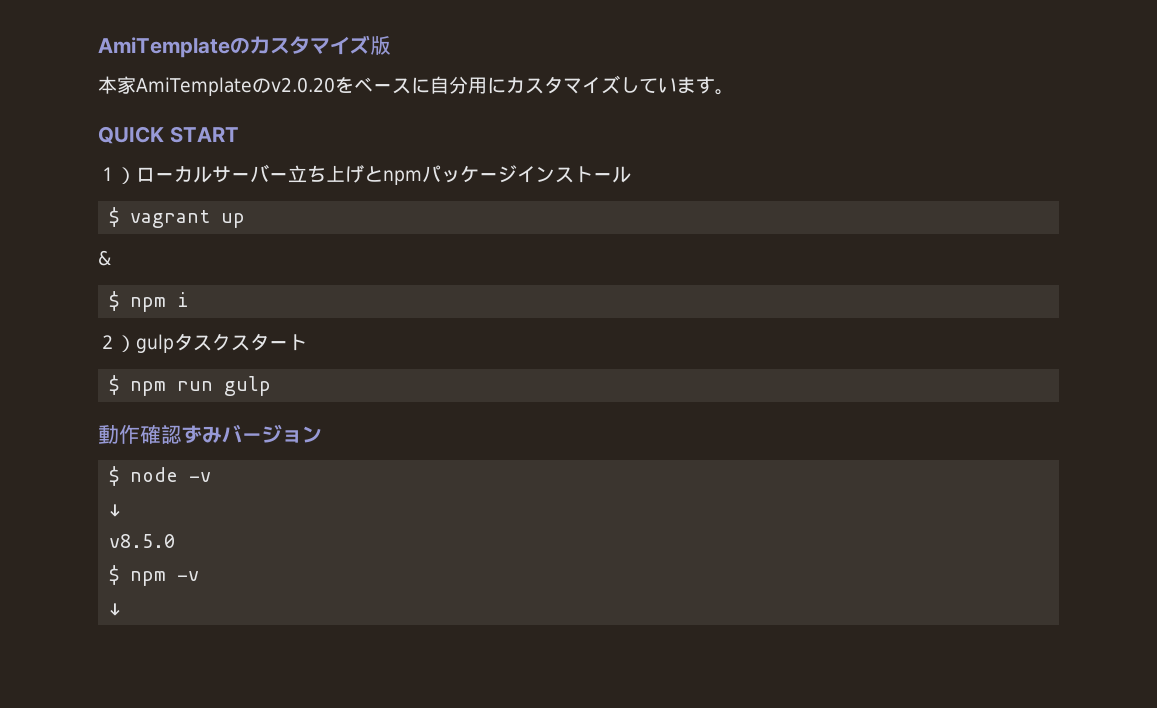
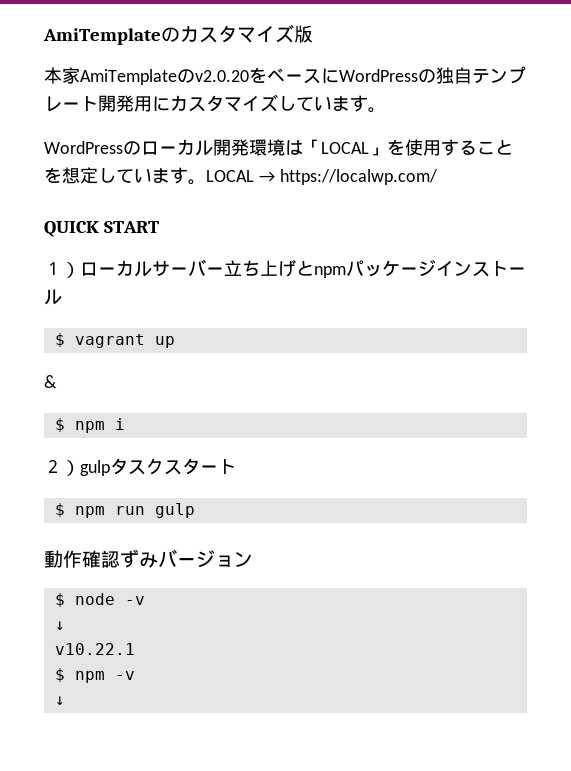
[429,76,468,94] 自分 -> [339,66,526,84] [44,95,134,112] WordPressの独自テンプレート開発
(734, 92) none -> [44,139,513,156] [44,167,438,185] // WordPressのローカル開発環境は「LOCAL」を使用することを想定しています。LOCAL → https://localwp.com/
[109,534,176,548] v8.5.0 -> [54,643,135,655] v10.22.1

